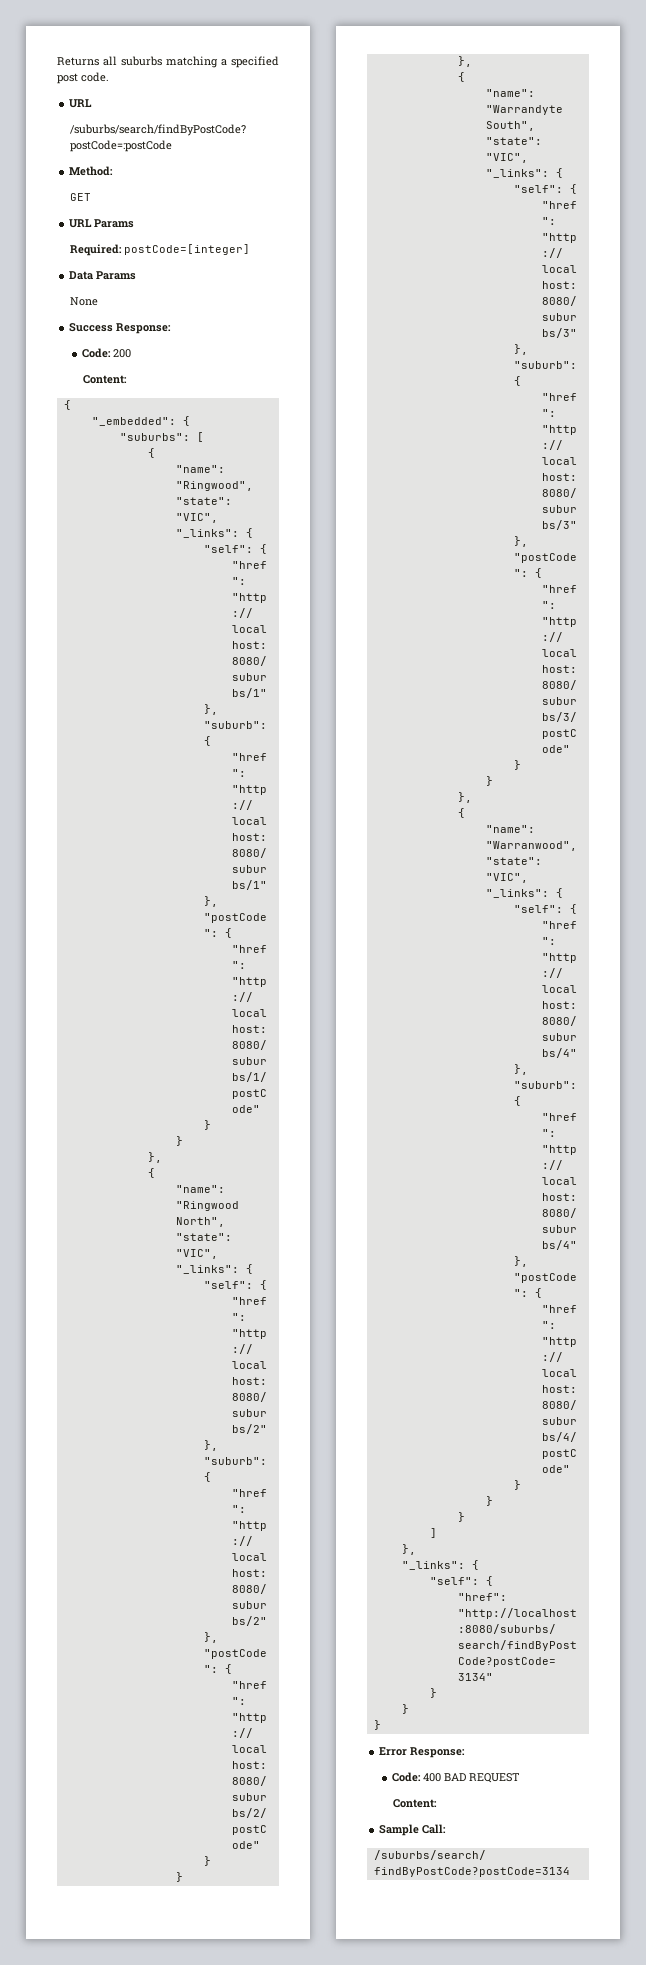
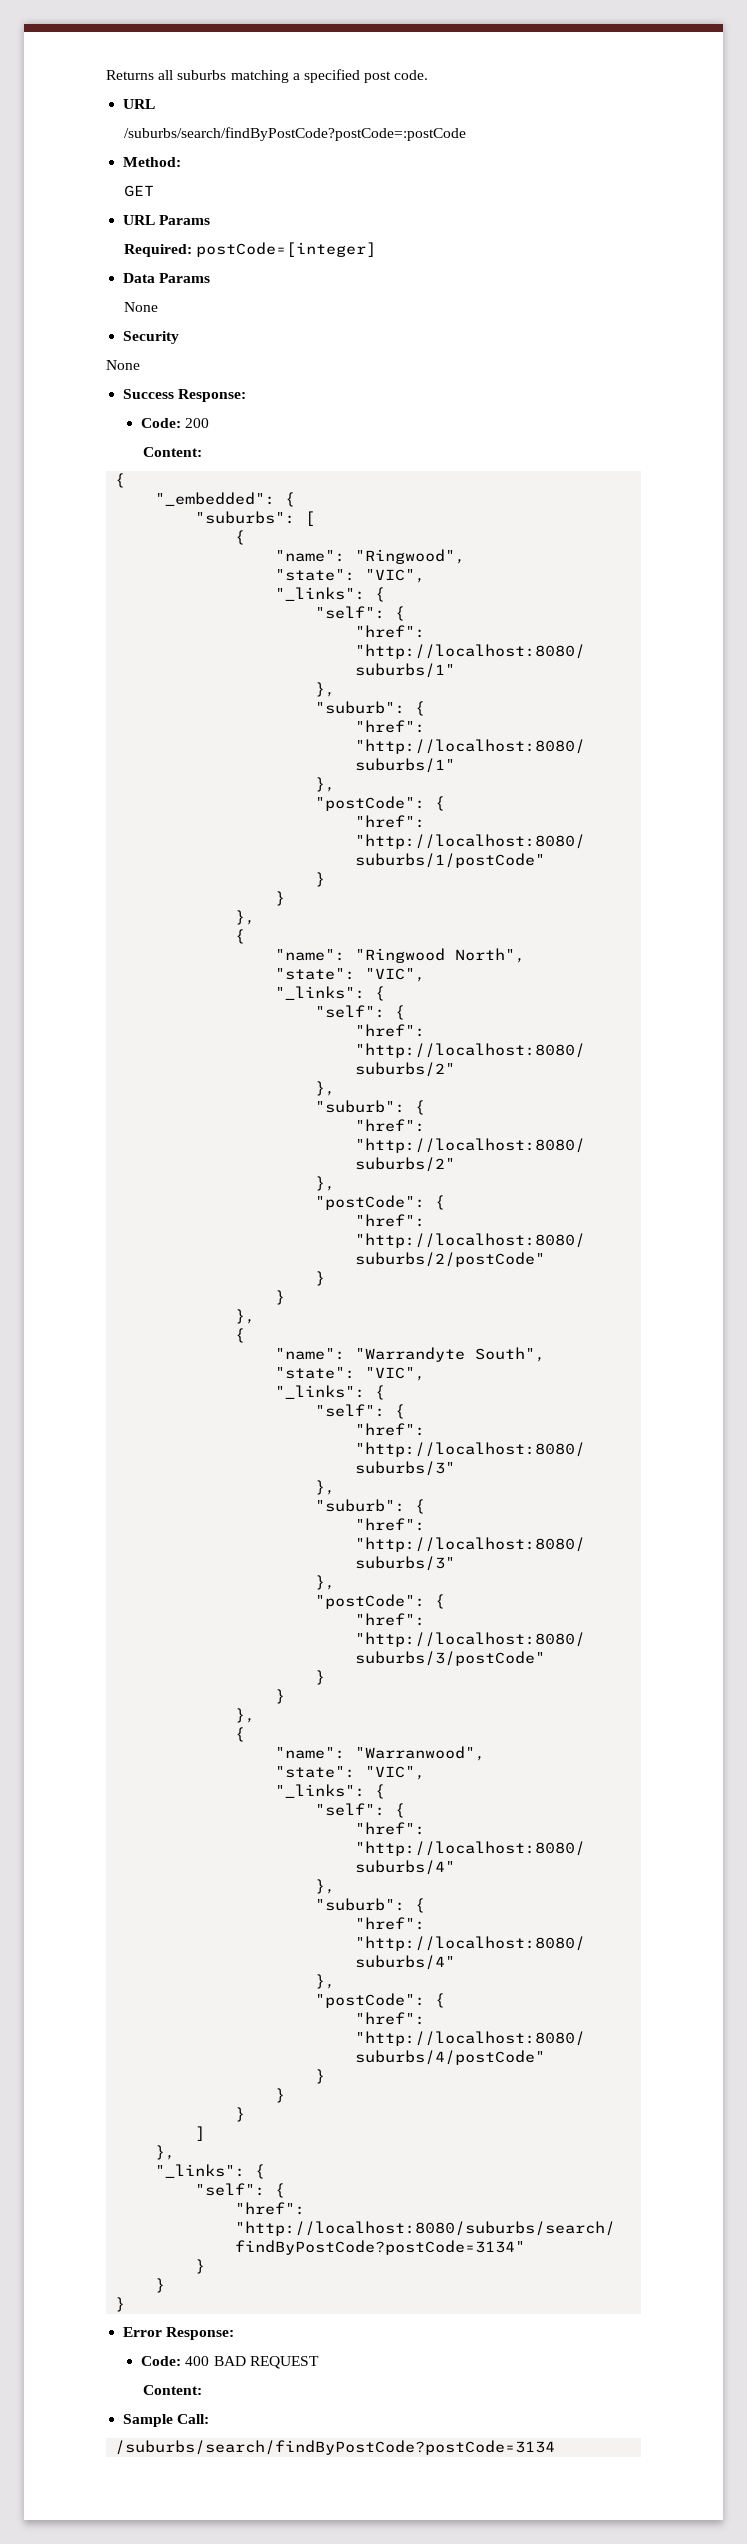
(98, 301) none -> [123,331,180,344] [106,360,140,370] // Security // None

